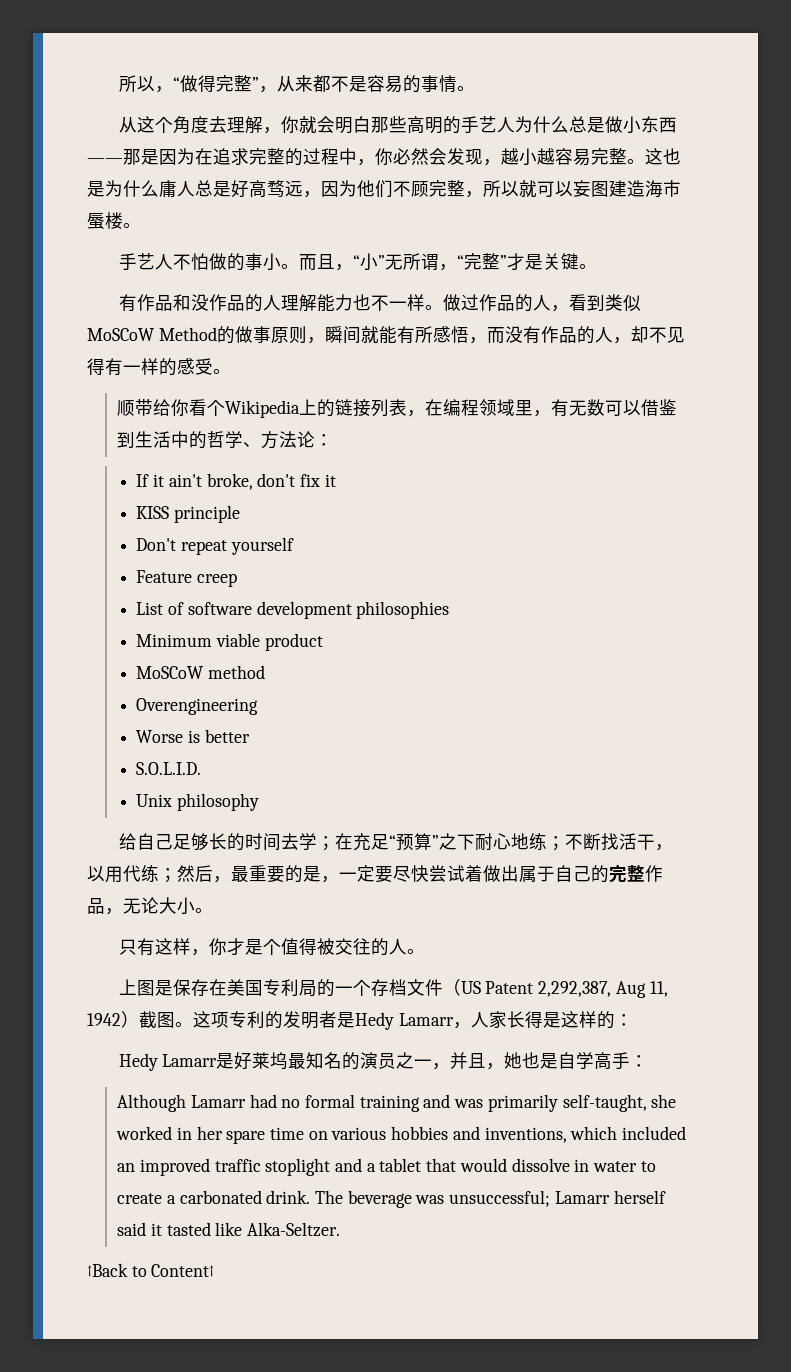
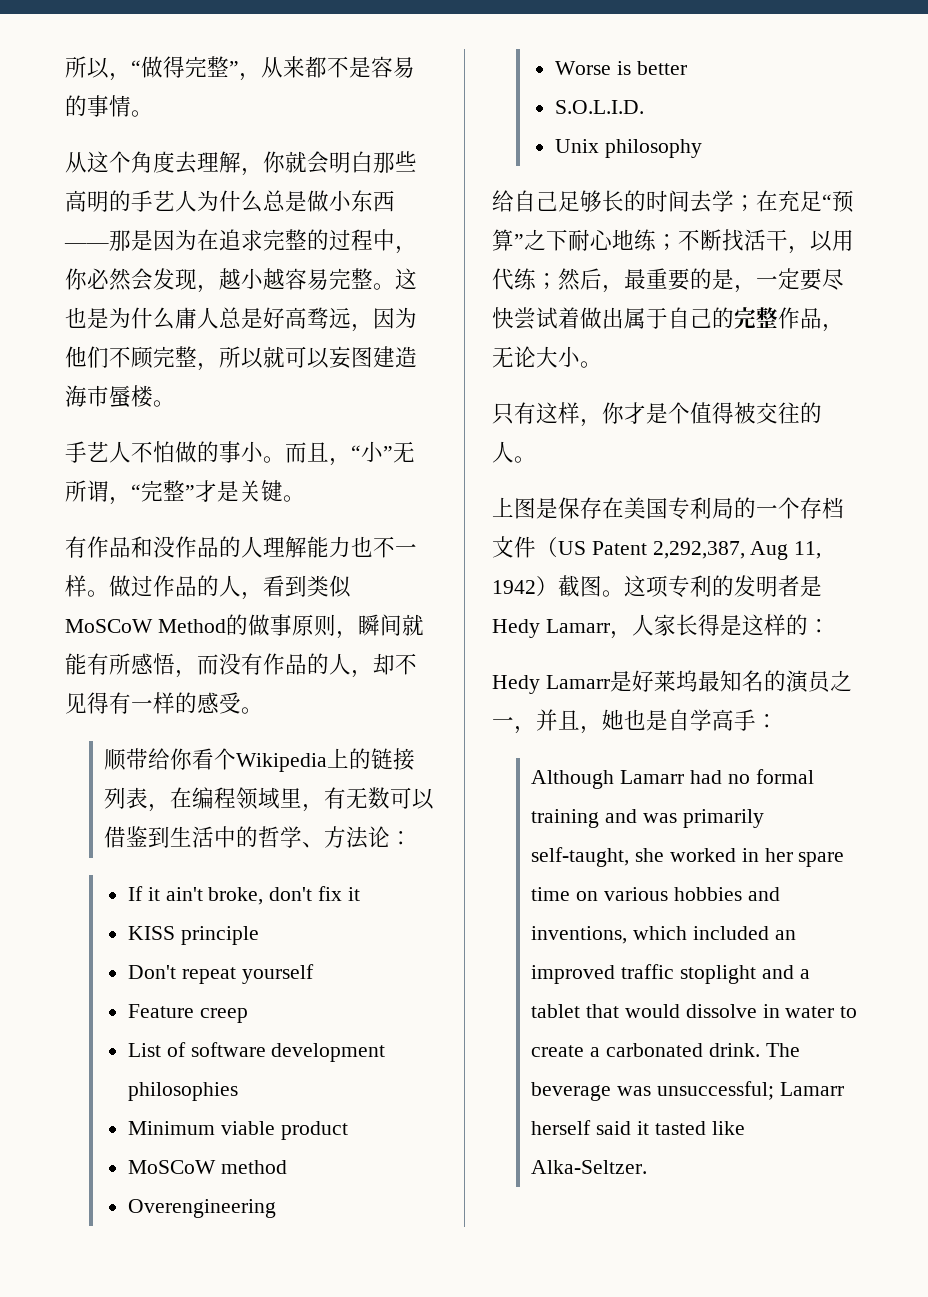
[87,1263,215,1277] // ↑Back to Content↑ -> (648, 1167) none

